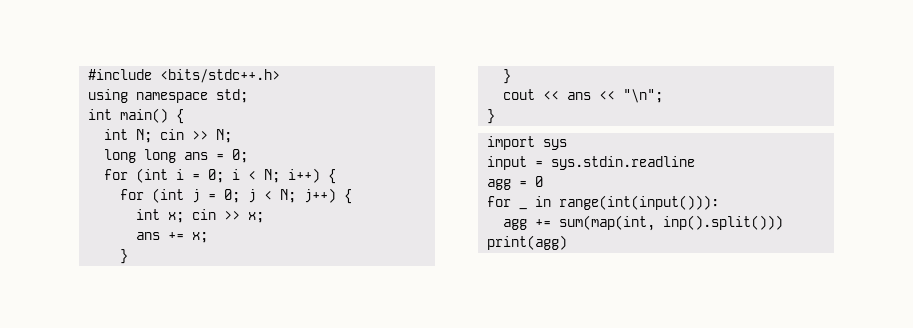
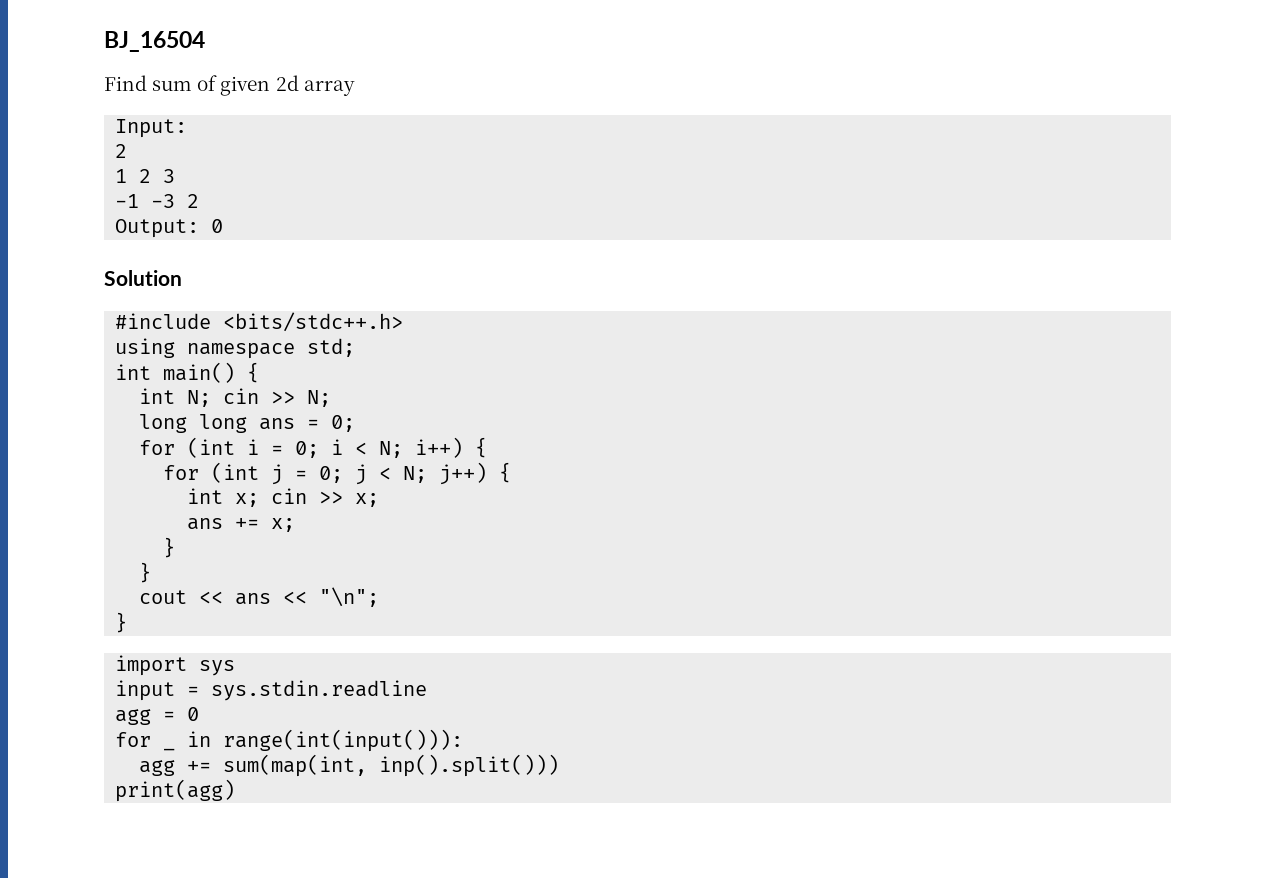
(87, 74) none -> [104,31,205,52] [104,75,355,96] [115,119,188,138] [115,144,128,158] [115,169,176,183] [115,194,200,208] [115,219,224,238] [104,270,182,286] BJ_16504 // Find sum of given 2d array // Input: // 2 // 1 2 3 // -1 -3 2 // Output: 0 // Solution //

